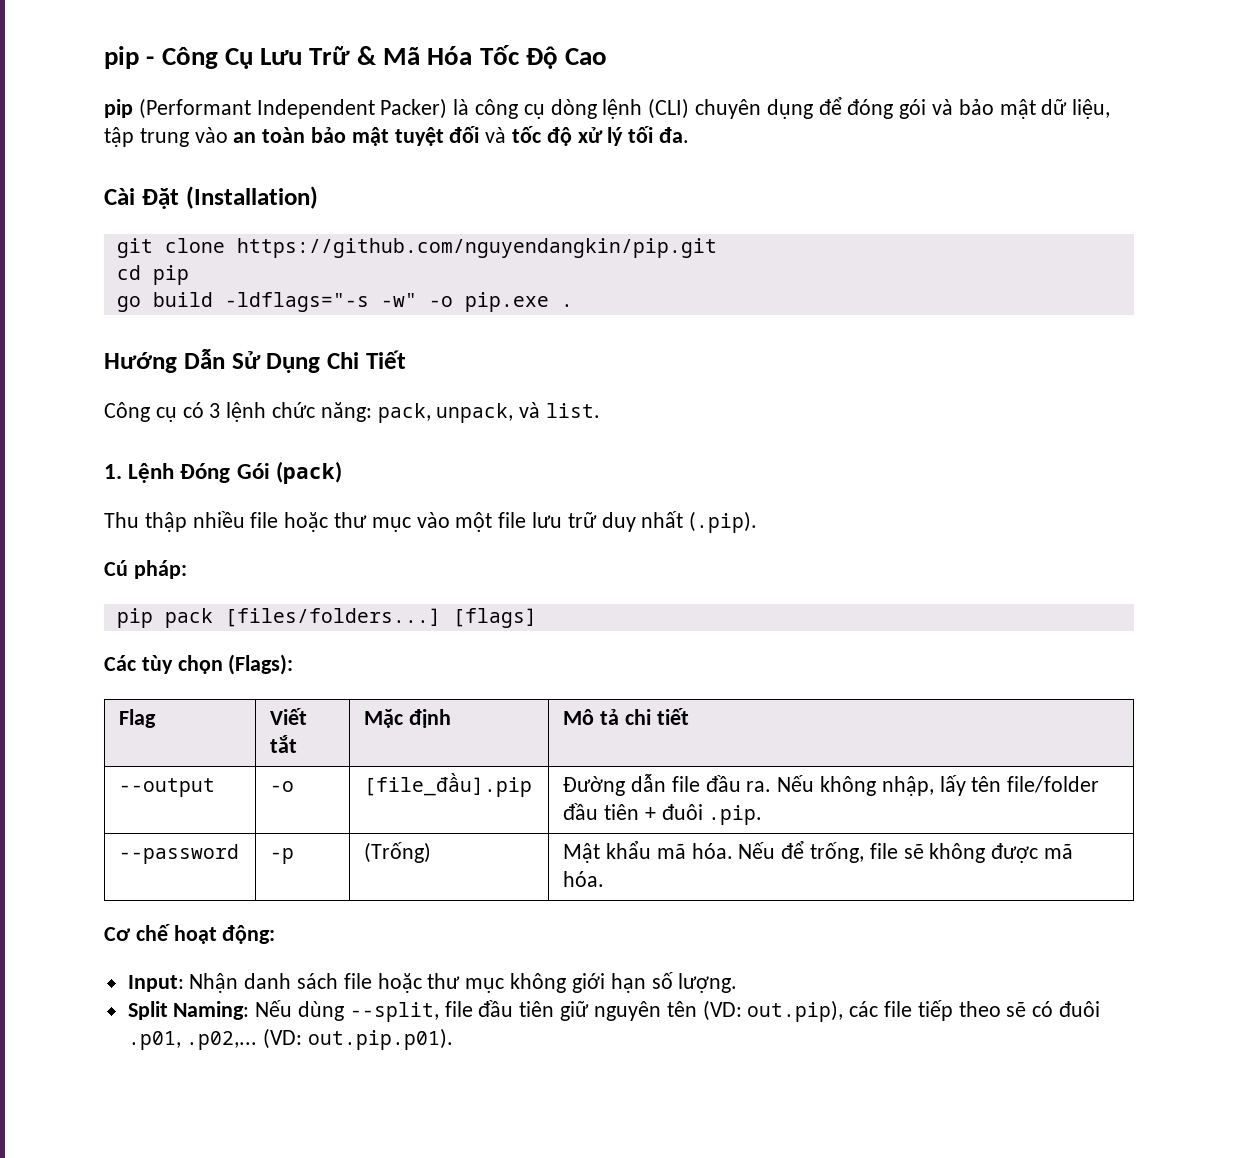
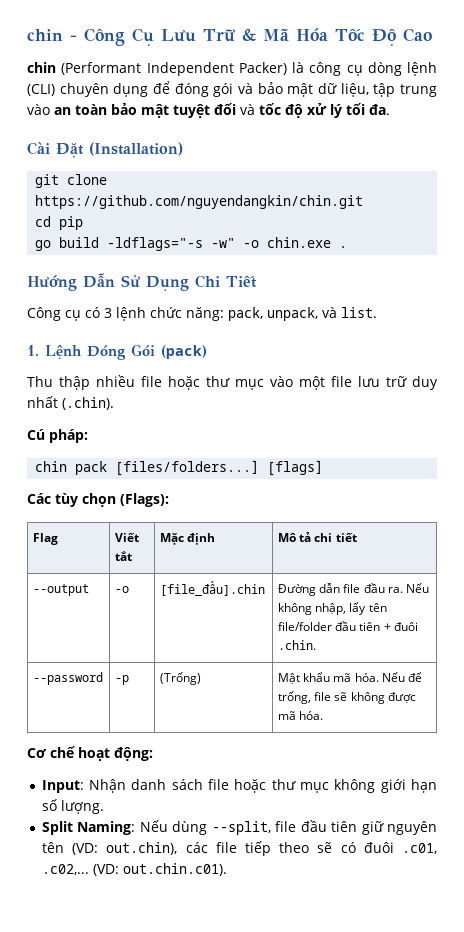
[104,46,139,69] pip -> [27,29,63,41] chin
[104,99,133,118] pip -> [27,62,56,73] chin
[236,238,717,258] https://github.com/nguyendangkin/pip.git -> [35,195,364,209] https://github.com/nguyendangkin/chin.git
[464,292,549,312] pip.exe -> [267,237,332,248] chin.exe
[689,511,758,533] (.pip). -> [62,397,114,410] (.chin).
[116,608,153,628] pip -> [35,461,68,472] chin
[364,773,533,797] [file_đầu].pip -> [159,581,265,596] [file_đầu].chin
[708,805,763,825] .pip. -> [277,640,316,650] .chin.
[747,1000,844,1022] out.pip), -> [106,842,178,855] out.chin),
[127,1028,454,1050] .p01, .p02,... (VD: out.pip.p01). -> [401,843,437,854] [41,863,227,876] .c01, .c02,... (VD: out.chin.c01).

